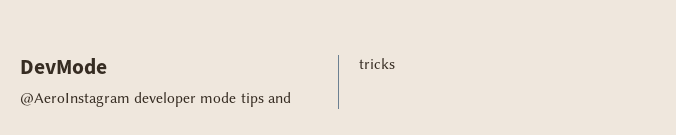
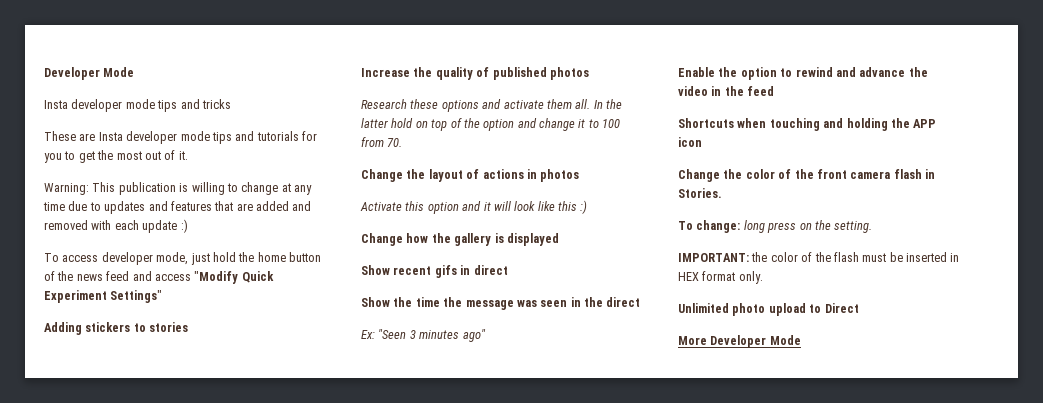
[20,58,107,75] [20,93,130,107] DevMode // @AeroInstagram -> [44,67,135,80] [44,100,68,109] Developer Mode // Insta
(395, 63) none -> [44,131,317,144] [44,150,188,163] [44,182,312,195] [43,201,312,214] [44,219,188,233] [44,252,321,265] [44,271,274,284] [44,290,163,303] [44,322,189,335] [361,67,589,80] [361,99,622,112] [361,118,621,131] [361,137,403,147] [361,169,580,182] [360,200,588,214] [361,233,559,246] [361,265,508,278] [361,297,641,310] [361,329,486,342] [678,67,928,80] [678,86,775,96] [678,118,937,131] [678,137,702,147] [678,169,935,182] [678,188,722,198] [678,220,873,233] [678,252,960,262] [678,271,763,284] [678,303,859,316] [678,335,801,348] // These are Insta developer mode tips and tutorials for you to get the most out of it. // Warning: This publication is willing to change at any time due to updates and features that are added and removed with each update :) // To access developer mode, just hold the home button of the news feed and access "Modify Quick Experiment Settings" // Adding stickers to stories // Increase the quality of published photos // Research these options and activate them all. In the latter hold on top of the option and change it to 100 from 70. // Change the layout of actions in photos // Activate this option and it will look like this :) // Change how the gallery is displayed // Show recent gifs in direct // Show the time the message was seen in the direct // Ex: "Seen 3 minutes ago" // Enable the option to rewind and advance the video in the feed // Shortcuts when touching and holding the APP icon // Change the color of the front camera flash in Stories. // To change: long press on the setting. // IMPORTANT: the color of the flash must be inserted in HEX format only. // Unlimited photo upload to Direct // More Developer Mode

